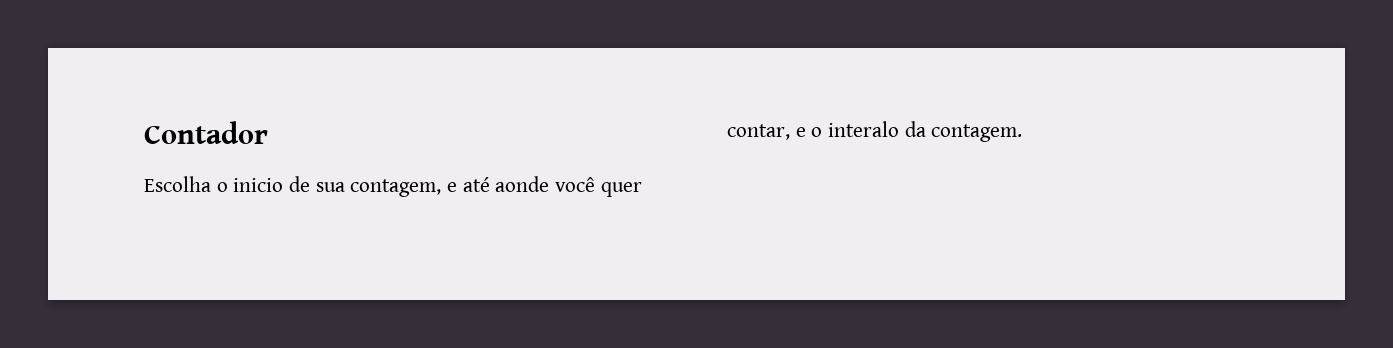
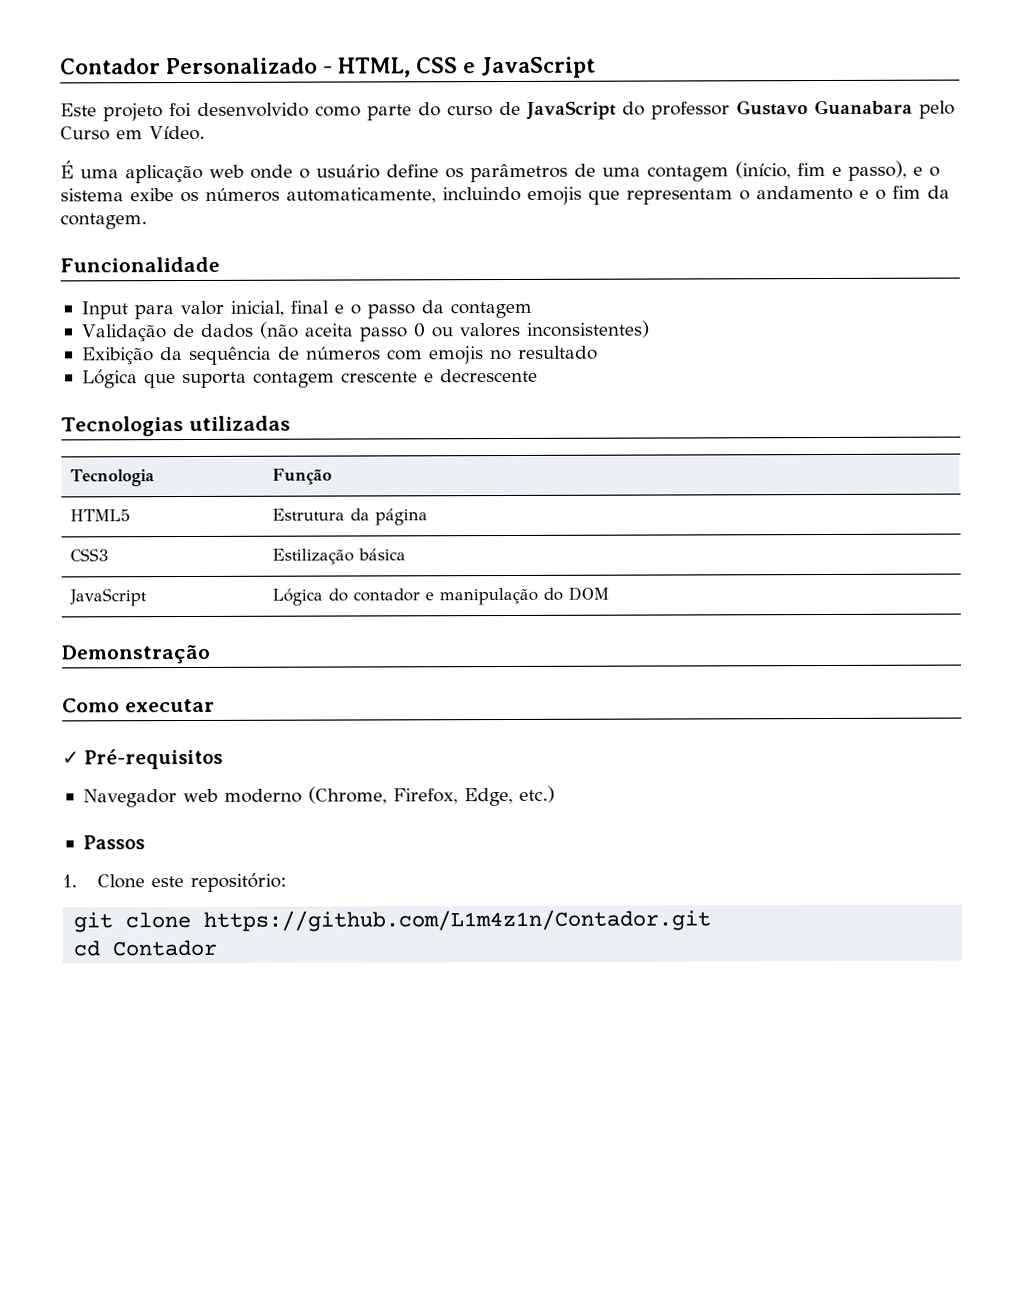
[144,121,268,144] [144,176,642,197] [727,121,1023,142] Contador // Escolha o inicio de sua contagem, e até aonde você quer contar, e o interalo da contagem. -> [60,56,596,79] [60,99,955,122] [60,125,205,141] [60,160,940,184] [60,185,950,205] [60,213,147,230] [60,256,220,273] [80,300,532,320] [80,320,649,342] [81,345,598,366] [81,368,538,389] [61,415,291,437] [70,469,156,487] [272,468,333,485] [70,509,132,522] [272,508,429,526] [70,548,110,562] [272,548,407,565] [69,588,148,607] [272,586,610,606] [61,644,211,665] [62,698,215,713] [62,748,224,770] [82,785,555,808] [82,835,145,850] [62,872,288,893] [73,909,712,933] [73,939,218,957] Contador Personalizado - HTML, CSS e JavaScript // Este projeto foi desenvolvido como parte do curso de JavaScript do professor Gustavo Guanabara pelo Curso em Vídeo. // É uma aplicação web onde o usuário define os parâmetros de uma contagem (início, fim e passo), e o sistema exibe os números automaticamente, incluindo emojis que representam o andamento e o fim da contagem. // Funcionalidade // Input para valor inicial, final e o passo da contagem // Validação de dados (não aceita passo 0 ou valores inconsistentes) // Exibição da sequência de números com emojis no resultado // Lógica que suporta contagem crescente e decrescente // Tecnologias utilizadas // Tecnologia | Função // HTML5 | Estrutura da página // CSS3 | Estilização básica // JavaScript | Lógica do contador e manipulação do DOM // Demonstração // Como executar // ✓ Pré-requisitos // Navegador web moderno (Chrome, Firefox, Edge, etc.) // Passos // 1. Clone este repositório: // git clone https://github.com/L1m4z1n/Contador.git // cd Contador

